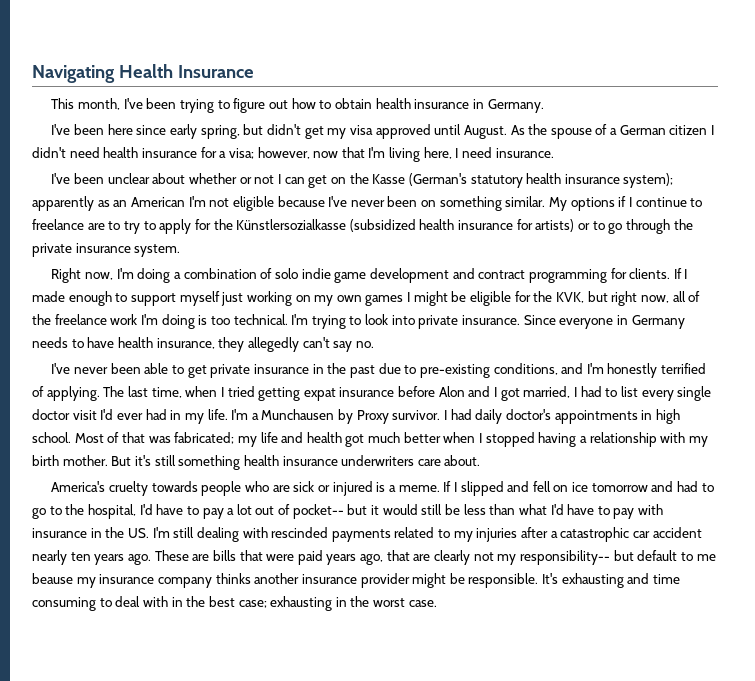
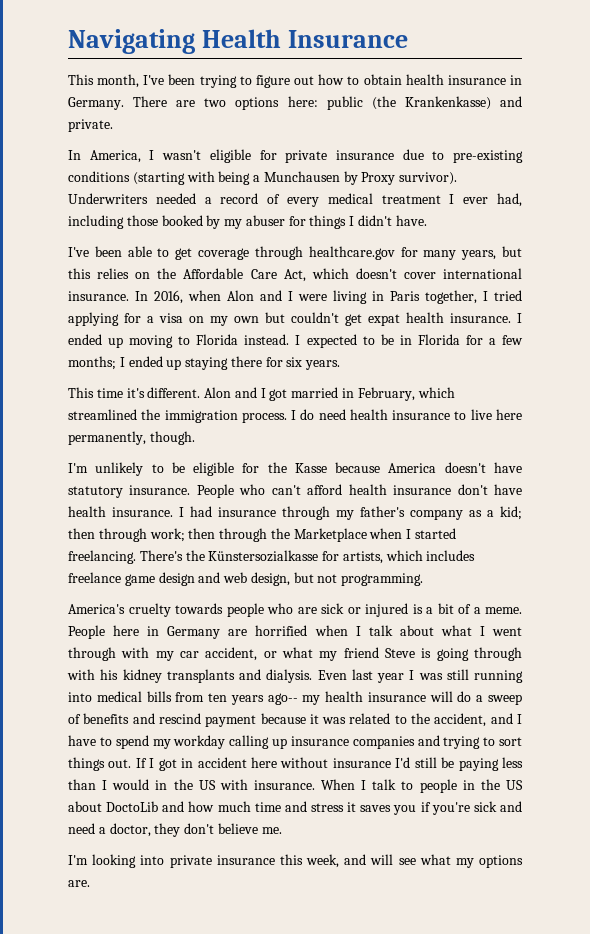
[51,124,715,139] [32,147,554,162] [51,173,674,188] [32,196,703,211] [32,219,693,234] [32,243,181,257] [51,268,688,283] [32,291,701,306] [32,314,685,329] [32,337,374,352] [51,363,707,378] [32,386,712,401] [32,409,680,424] [32,432,708,447] [32,455,481,470] // I've been here since early spring, but didn't get my visa approved until August. As the spouse of a German citizen I didn't need health insurance for a visa; however, now that I'm living here, I need insurance. // I've been unclear about whether or not I can get on the Kasse (German's statutory health insurance system); apparently as an American I'm not eligible because I've never been on something similar. My options if I continue to freelance are to try to apply for the Künstlersozialkasse (subsidized health insurance for artists) or to go through the private insurance system. // Right now, I'm doing a combination of solo indie game development and contract programming for clients. If I made enough to support myself just working on my own games I might be eligible for the KVK, but right now, all of the freelance work I'm doing is too technical. I'm trying to look into private insurance. Since everyone in Germany needs to have health insurance, they allegedly can't say no. // I've never been able to get private insurance in the past due to pre-existing conditions, and I'm honestly terrified of applying. The last time, when I tried getting expat insurance before Alon and I got married, I had to list every single doctor visit I'd ever had in my life. I'm a Munchausen by Proxy survivor. I had daily doctor's appointments in high school. Most of that was fabricated; my life and health got much better when I stopped having a relationship with my birth mother. But it's still something health insurance underwriters care about. -> [133,96,522,110] [68,119,113,132] [68,149,523,163] [68,171,458,185] [68,193,522,207] [68,215,427,229] [68,246,522,260] [68,268,522,282] [68,290,522,304] [68,312,522,326] [68,334,523,348] [68,356,341,370] [68,387,455,401] [68,409,522,423] [68,431,195,445] [68,462,522,476] [68,484,523,498] [68,506,522,520] [68,528,457,542] [68,550,476,564] [68,572,424,586] There are two options here: public (the Krankenkasse) and private. // In America, I wasn't eligible for private insurance due to pre-existing conditions (starting with being a Munchausen by Proxy survivor). Underwriters needed a record of every medical treatment I ever had, including those booked by my abuser for things I didn't have. // I've been able to get coverage through healthcare.gov for many years, but this relies on the Affordable Care Act, which doesn't cover international insurance. In 2016, when Alon and I were living in Paris together, I tried applying for a visa on my own but couldn't get expat health insurance. I ended up moving to Florida instead. I expected to be in Florida for a few months; I ended up staying there for six years. // This time it's different. Alon and I got married in February, which streamlined the immigration process. I do need health insurance to live here permanently, though. // I'm unlikely to be eligible for the Kasse because America doesn't have statutory insurance. People who can't afford health insurance don't have health insurance. I had insurance through my father's company as a kid; then through work; then through the Marketplace when I started freelancing. There's the Künstersozialkasse for artists, which includes freelance game design and web design, but not programming.
[398,481,714,496] [32,504,418,519] meme. If I slipped and fell on ice tomorrow and had to go to the hospital, I'd have to pay a lot out of pocket-- but it would -> [437,603,522,614] [68,625,522,639] [68,647,522,661] [67,669,523,683] [68,691,522,705] [68,713,523,727] [68,735,522,749] [68,757,411,771] bit of a meme. People here in Germany are horrified when I talk about what I went through with my car accident, or what my friend Steve is going through with his kidney transplants and dialysis. Even last year I was still running into medical bills from ten years ago-- my health insurance will do a sweep of benefits and rescind payment because it was related to the accident, and I have to spend my workday calling up insurance companies and trying to sort things out. If I got in accident here without insurance I'd
(460, 509) none -> [458,758,499,771] paying
[518,504,664,519] [32,527,702,542] [32,550,716,565] [32,573,681,588] [32,596,437,611] what I'd have to pay with insurance in the US. I'm still dealing with rescinded payments related to my injuries after a catastrophic car accident nearly ten years ago. These are bills that were paid years ago, that are clearly not my responsibility-- but default to me beause my insurance company thinks another insurance provider might be responsible. It's exhausting and time consuming to deal with in the best case; exhausting in the worst case. -> [102,779,523,793] [68,801,523,815] [68,823,282,837] [68,854,524,868] [68,880,90,887] I would in the US with insurance. When I talk to people in the US about DoctoLib and how much time and stress it saves you if you're sick and need a doctor, they don't believe me. // I'm looking into private insurance this week, and will see what my options are.

